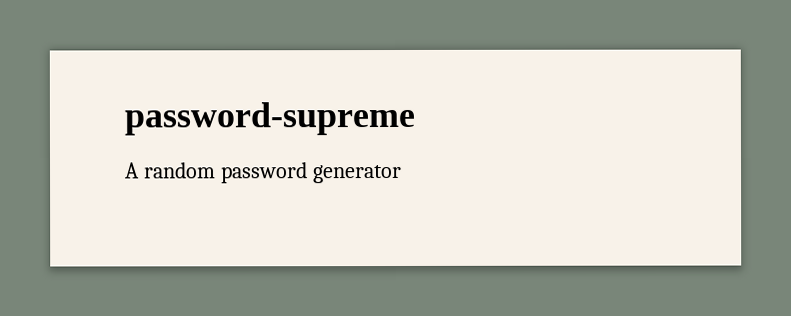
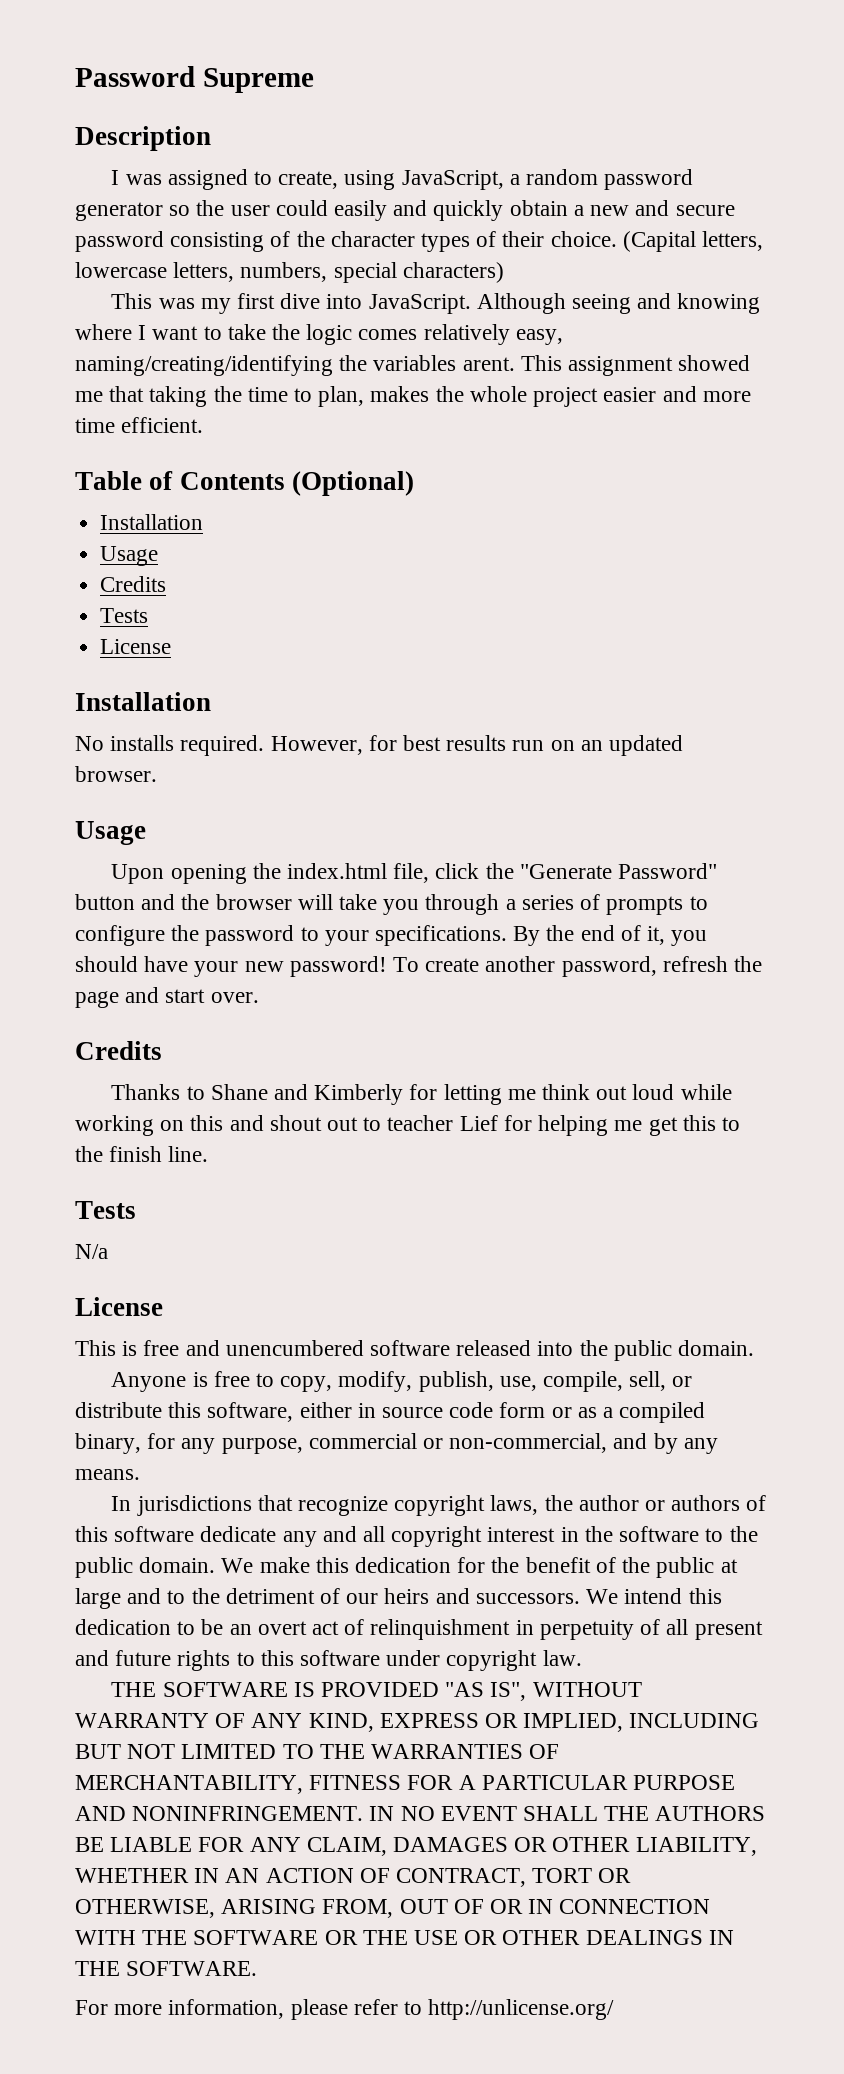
[124,101,415,136] [125,162,402,184] password-supreme // A random password generator -> [75,66,314,93] [75,126,211,151] [111,169,694,190] [75,200,735,221] [75,231,764,252] [75,262,504,283] [111,293,761,314] [75,324,563,345] [75,355,751,376] [75,386,751,407] [75,417,204,433] [75,471,414,496] [100,514,204,530] [100,546,159,566] [100,576,167,592] [100,608,149,623] [100,639,172,654] [75,692,211,711] [75,735,684,756] [75,766,157,782] [75,821,146,845] [111,863,717,884] [75,894,708,915] [75,925,708,946] [75,956,763,977] [75,987,259,1008] [75,1041,162,1060] [111,1084,732,1105] [75,1115,740,1136] [75,1146,209,1162] [75,1201,136,1219] [75,1244,108,1259] [75,1297,163,1316] [75,1340,755,1361] [111,1371,693,1392] [75,1402,706,1423] [75,1433,718,1454] [75,1469,140,1480] [111,1495,767,1516] [75,1526,758,1547] [75,1557,738,1578] [75,1588,722,1609] [75,1619,763,1640] [75,1650,582,1671] [111,1682,642,1701] [75,1713,760,1732] [75,1744,560,1759] [75,1775,736,1794] [75,1806,766,1821] [75,1837,757,1856] [75,1868,632,1887] [75,1899,711,1918] [75,1930,734,1945] [75,1961,258,1976] [75,1999,615,2020] Password Supreme // Description // I was assigned to create, using JavaScript, a random password generator so the user could easily and quickly obtain a new and secure password consisting of the character types of their choice. (Capital letters, lowercase letters, numbers, special characters) // This was my first dive into JavaScript. Although seeing and knowing where I want to take the logic comes relatively easy, naming/creating/identifying the variables arent. This assignment showed me that taking the time to plan, makes the whole project easier and more time efficient. // Table of Contents (Optional) // Installation // Usage // Credits // Tests // License // Installation // No installs required. However, for best results run on an updated browser. // Usage // Upon opening the index.html file, click the "Generate Password" button and the browser will take you through a series of prompts to configure the password to your specifications. By the end of it, you should have your new password! To create another password, refresh the page and start over. // Credits // Thanks to Shane and Kimberly for letting me think out loud while working on this and shout out to teacher Lief for helping me get this to the finish line. // Tests // N/a // License // This is free and unencumbered software released into the public domain. // Anyone is free to copy, modify, publish, use, compile, sell, or distribute this software, either in source code form or as a compiled binary, for any purpose, commercial or non-commercial, and by any means. // In jurisdictions that recognize copyright laws, the author or authors of this software dedicate any and all copyright interest in the software to the public domain. We make this dedication for the benefit of the public at large and to the detriment of our heirs and successors. We intend this dedication to be an overt act of relinquishment in perpetuity of all present and future rights to this software under copyright law. // THE SOFTWARE IS PROVIDED "AS IS", WITHOUT WARRANTY OF ANY KIND, EXPRESS OR IMPLIED, INCLUDING BUT NOT LIMITED TO THE WARRANTIES OF MERCHANTABILITY, FITNESS FOR A PARTICULAR PURPOSE AND NONINFRINGEMENT. IN NO EVENT SHALL THE AUTHORS BE LIABLE FOR ANY CLAIM, DAMAGES OR OTHER LIABILITY, WHETHER IN AN ACTION OF CONTRACT, TORT OR OTHERWISE, ARISING FROM, OUT OF OR IN CONNECTION WITH THE SOFTWARE OR THE USE OR OTHER DEALINGS IN THE SOFTWARE. // For more information, please refer to http://unlicense.org/

